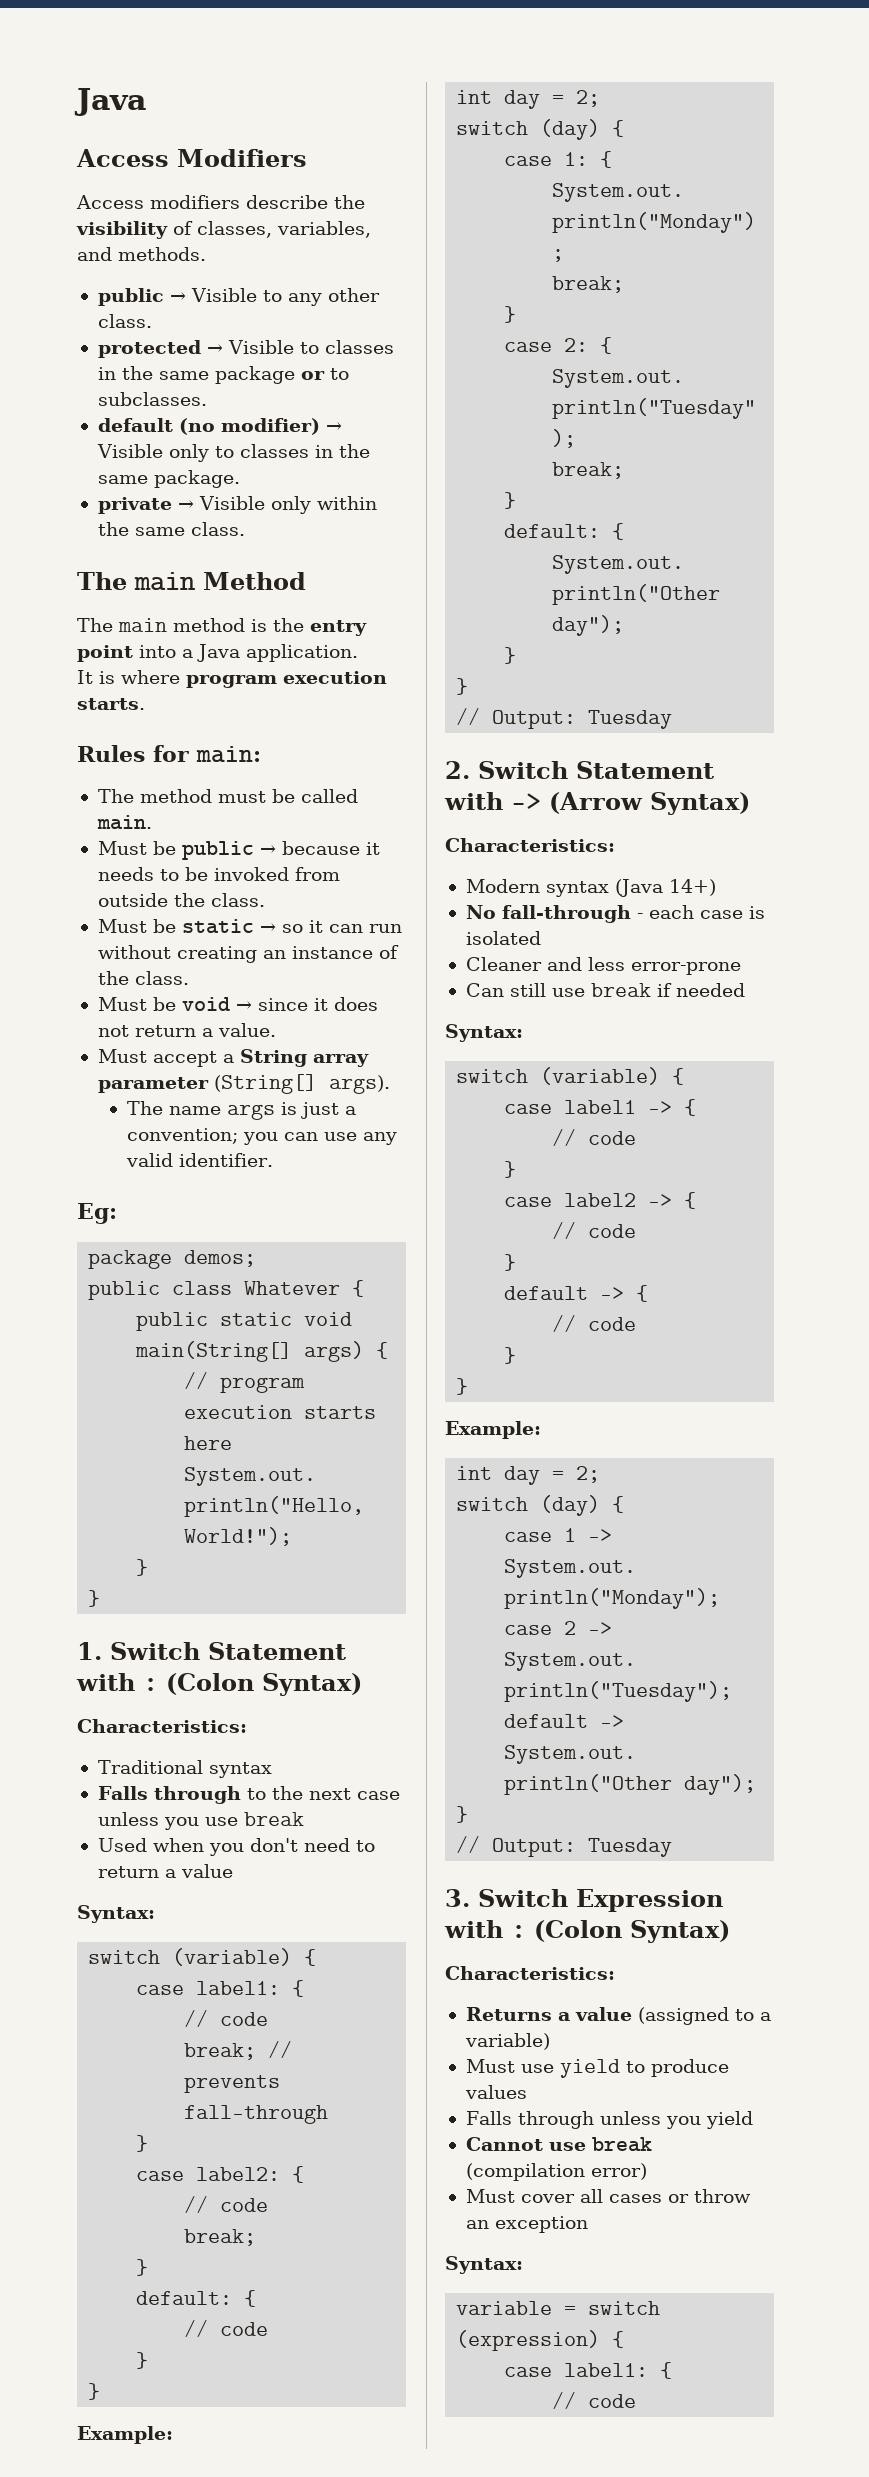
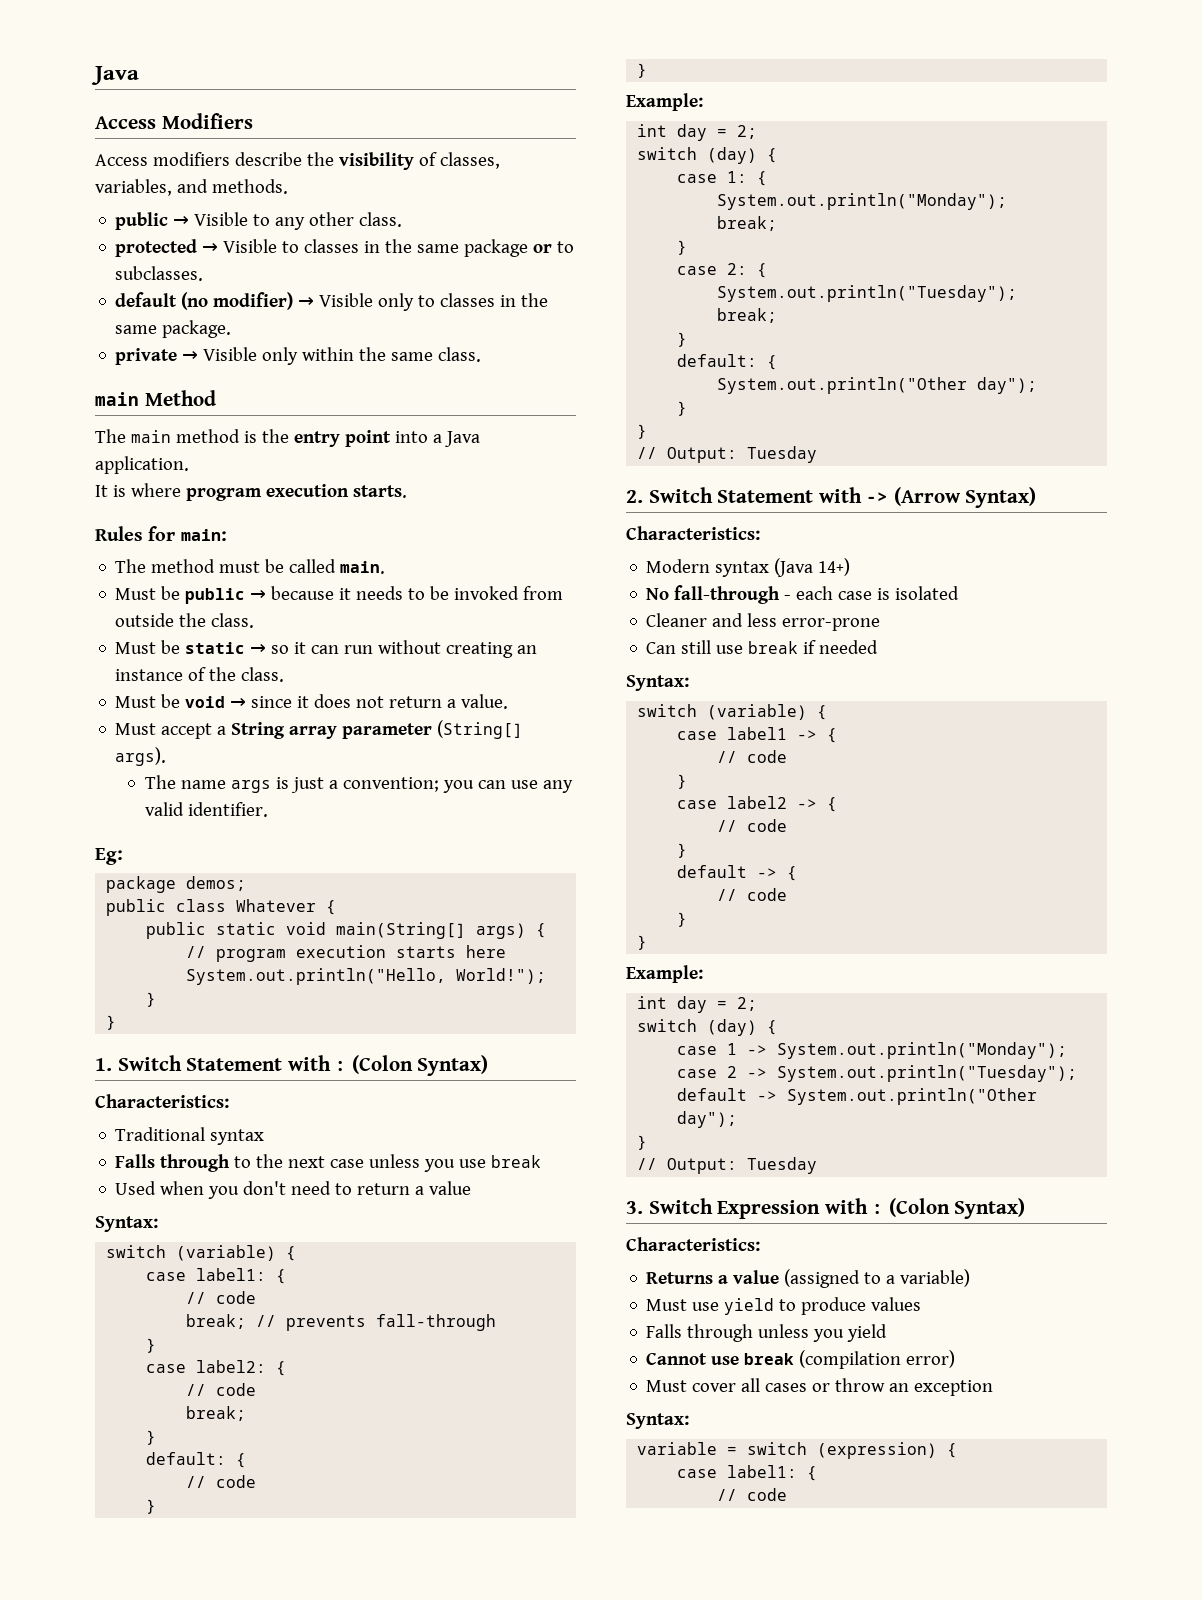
[77,572,127,590] The -> (482, 354) none

